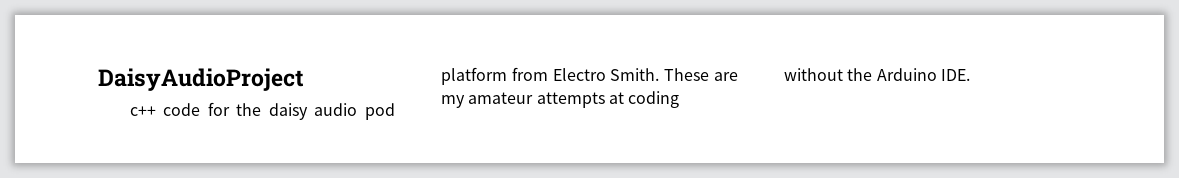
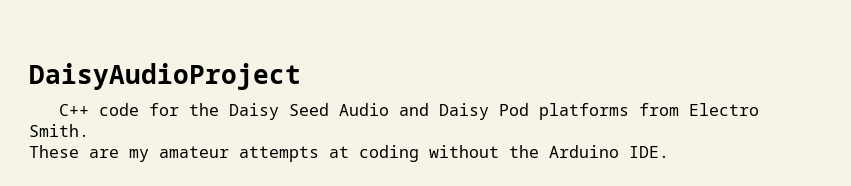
[129,106,156,116] c++ -> [58,104,89,116] C++
[268,103,396,120] [441,67,507,85] daisy audio pod platform -> [228,103,629,120] Daisy Seed Audio and Daisy Pod platforms
(660, 74) none -> (89, 130) //

